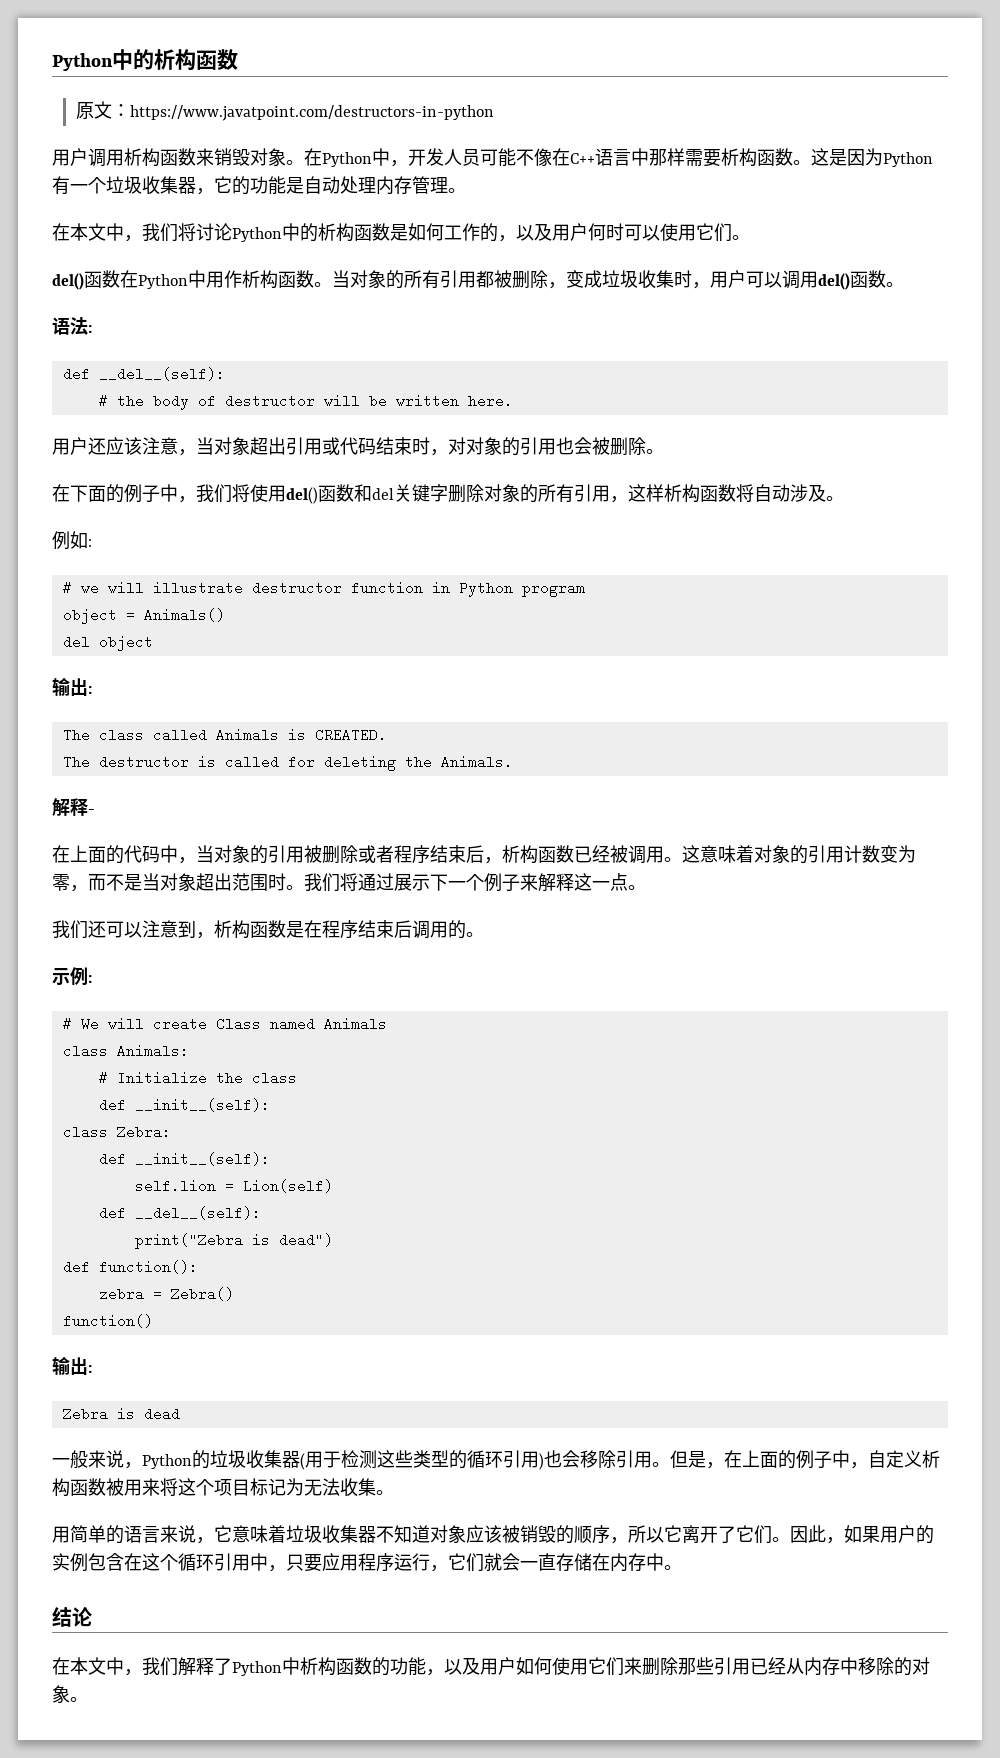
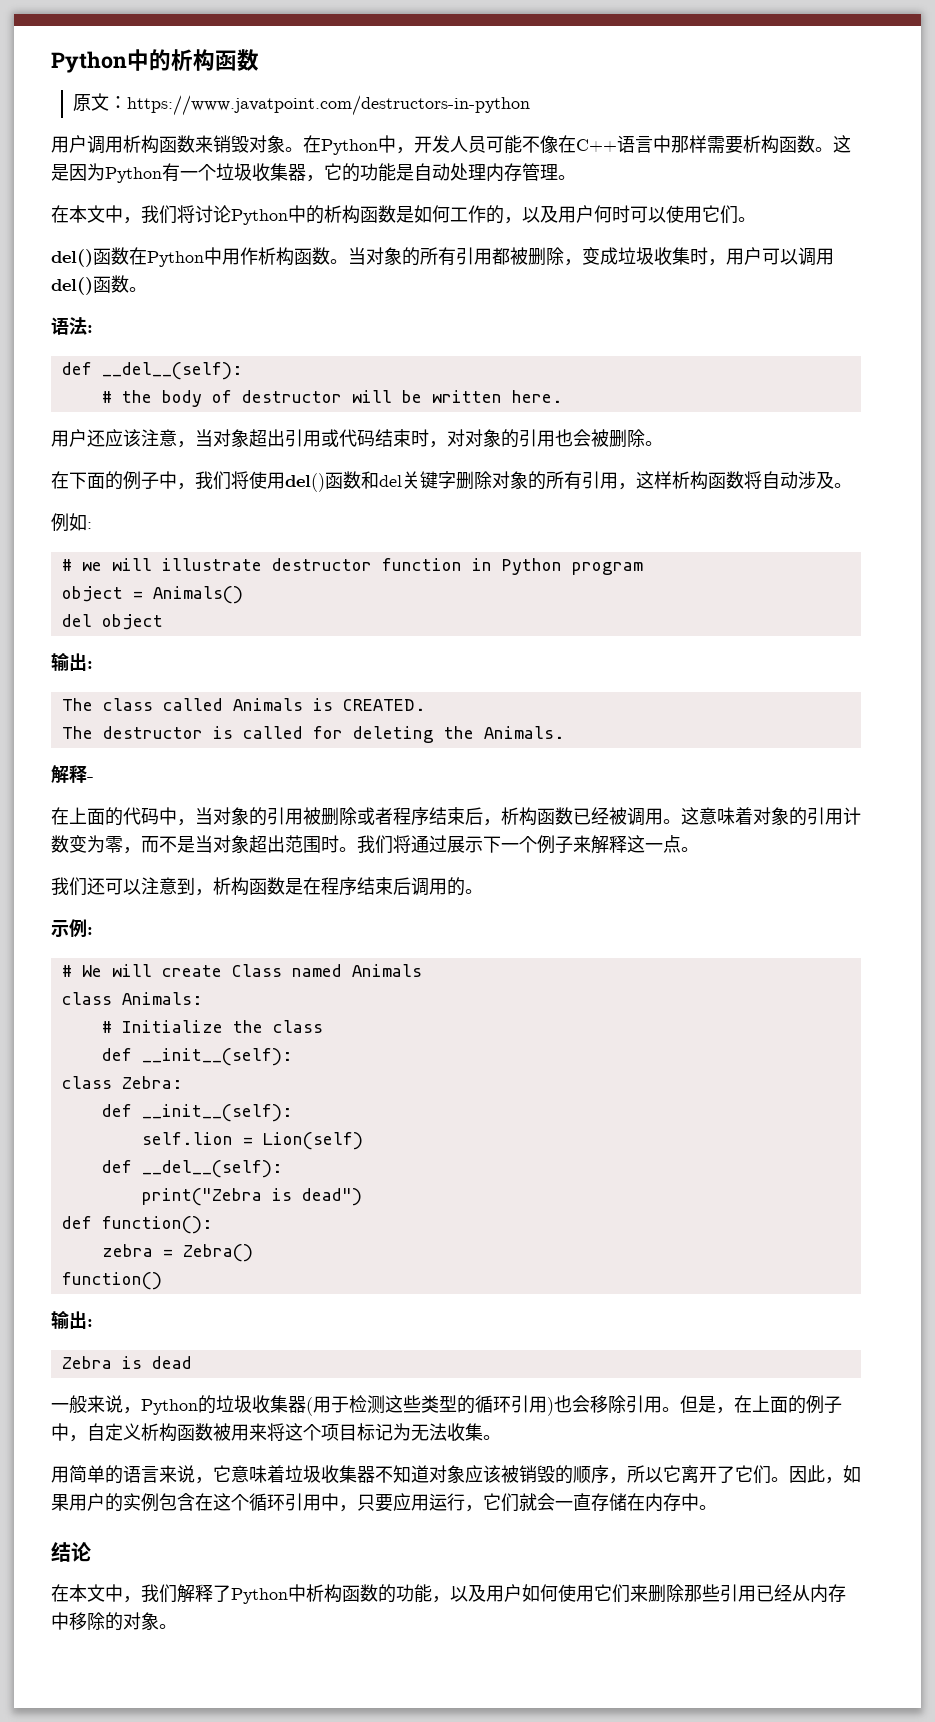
[358,1553,394,1572] 程序 -> (429, 1502) none

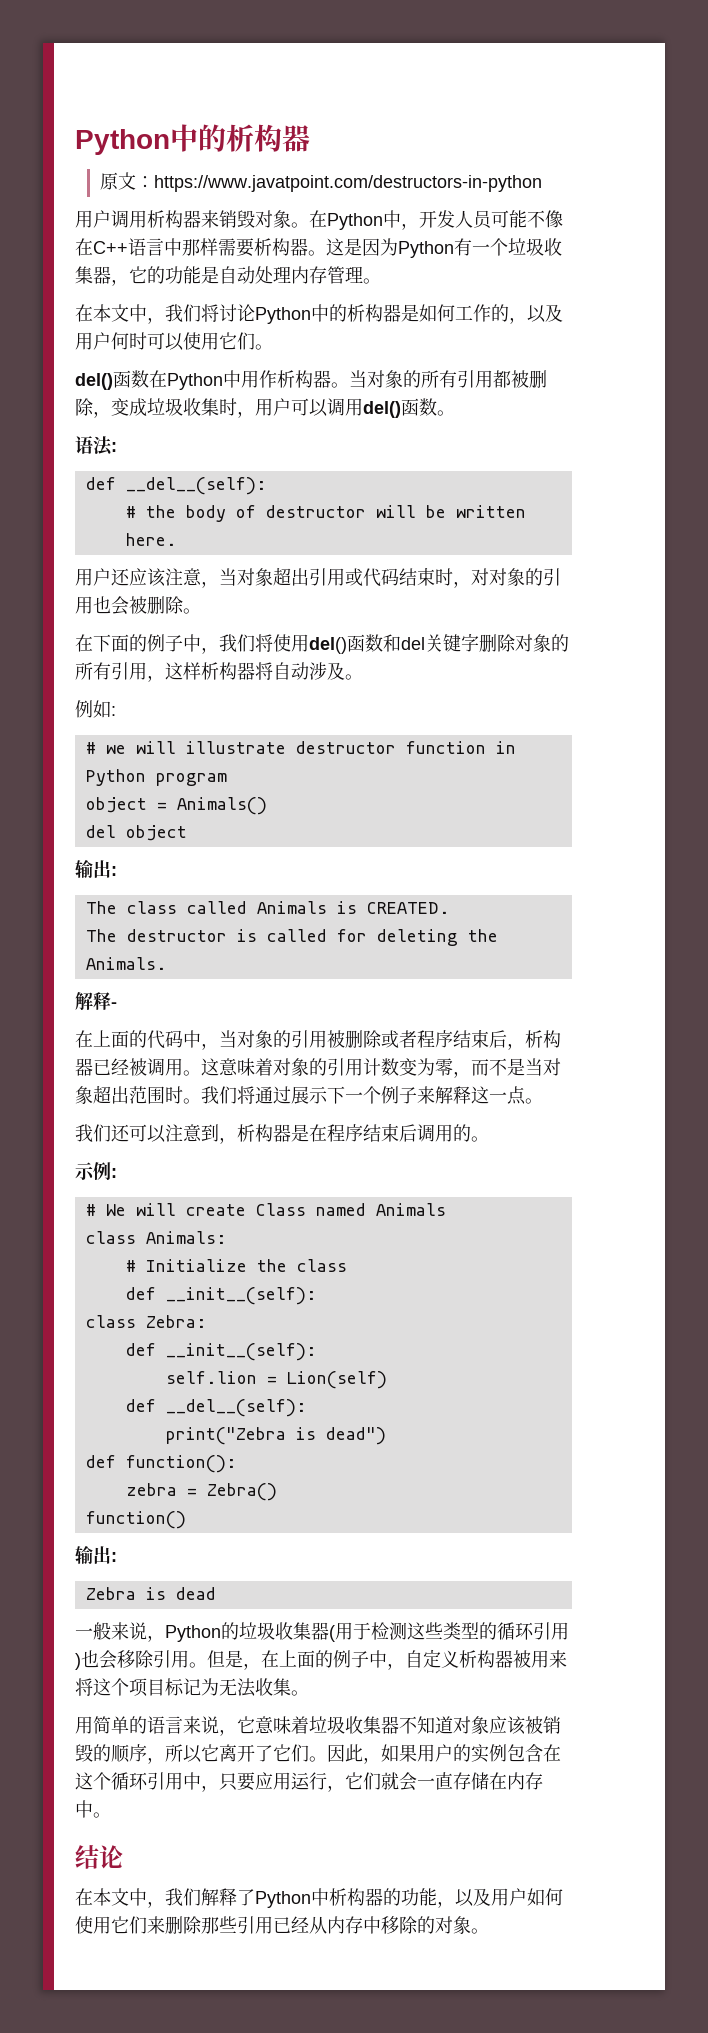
[51,49,259,73] Python中的析构函数 -> [75,124,310,155] Python中的析构器
[159,135,195,153] 函数 -> [183,210,201,228] 器
[779,135,815,153] 函数 -> [290,238,308,256] 器
[360,205,396,223] 函数 -> [383,304,401,322] 器
[294,247,330,265] 函数 -> [313,370,331,388] 器
[708,471,744,489] 函数 -> [237,662,255,680] 器
[537,807,573,825] 函数 -> [75,1058,93,1076] 器
[249,877,285,895] 函数 -> [273,1124,291,1142] 器
[177,1423,213,1441] 函数 -> [495,1650,513,1668] 器
[342,1584,378,1602] 函数 -> [365,1888,383,1906] 器

